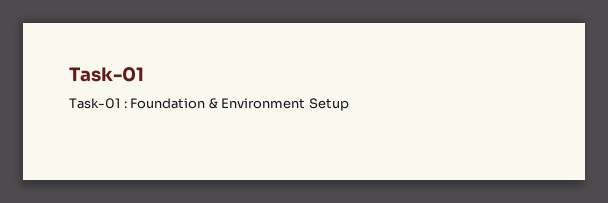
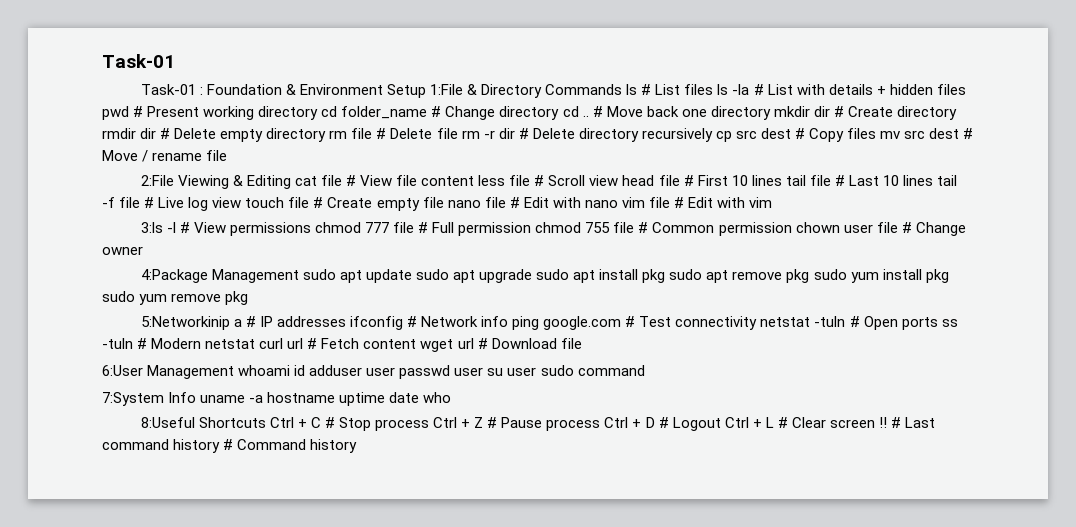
(349, 104) none -> [430,84,966,98] [102,106,958,120] [102,128,974,142] [102,150,228,162] [140,175,958,189] [102,197,773,211] [140,222,966,236] [102,246,143,255] [140,269,949,283] [102,291,249,305] [140,316,958,330] [102,338,582,352] [102,365,645,379] [102,392,452,406] [140,417,936,431] [102,439,358,453] 1:File & Directory Commands ls # List files ls -la # List with details + hidden files pwd # Present working directory cd folder_name # Change directory cd .. # Move back one directory mkdir dir # Create directory rmdir dir # Delete empty directory rm file # Delete file rm -r dir # Delete directory recursively cp src dest # Copy files mv src dest # Move / rename file // 2:File Viewing & Editing cat file # View file content less file # Scroll view head file # First 10 lines tail file # Last 10 lines tail -f file # Live log view touch file # Create empty file nano file # Edit with nano vim file # Edit with vim // 3:ls -l # View permissions chmod 777 file # Full permission chmod 755 file # Common permission chown user file # Change owner // 4:Package Management sudo apt update sudo apt upgrade sudo apt install pkg sudo apt remove pkg sudo yum install pkg sudo yum remove pkg // 5:Networkinip a # IP addresses ifconfig # Network info ping google.com # Test connectivity netstat -tuln # Open ports ss -tuln # Modern netstat curl url # Fetch content wget url # Download file // 6:User Management whoami id adduser user passwd user su user sudo command // 7:System Info uname -a hostname uptime date who // 8:Useful Shortcuts Ctrl + C # Stop process Ctrl + Z # Pause process Ctrl + D # Logout Ctrl + L # Clear screen !! # Last command history # Command history

